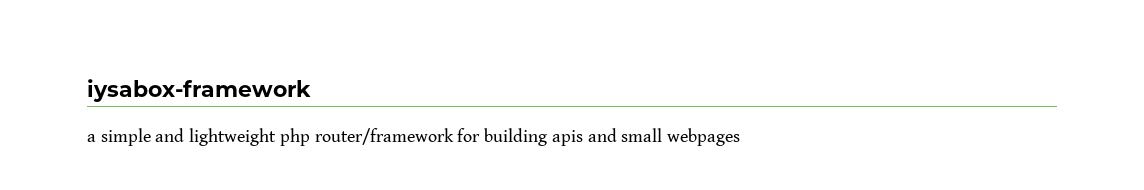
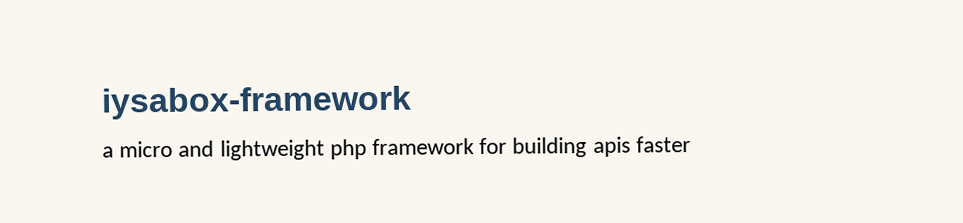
[100,128,151,146] simple -> [119,140,174,158] micro
[314,128,454,145] router/framework -> [372,138,476,156] framework
[587,128,740,146] and small webpages -> [635,136,691,153] faster

